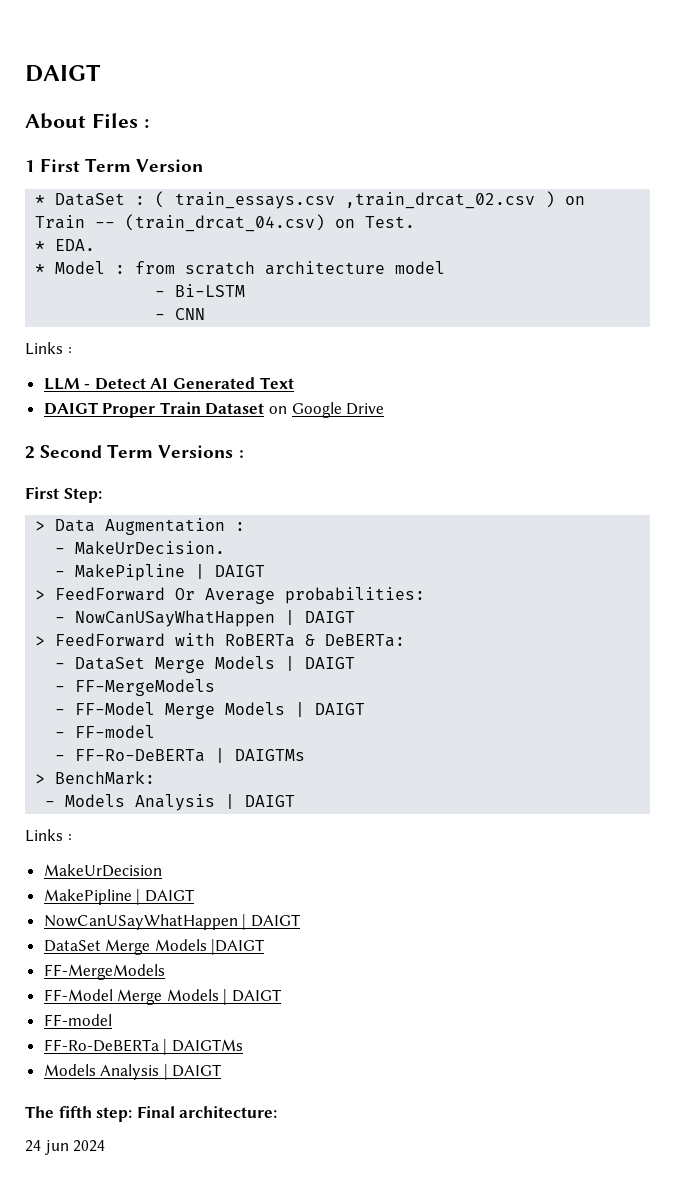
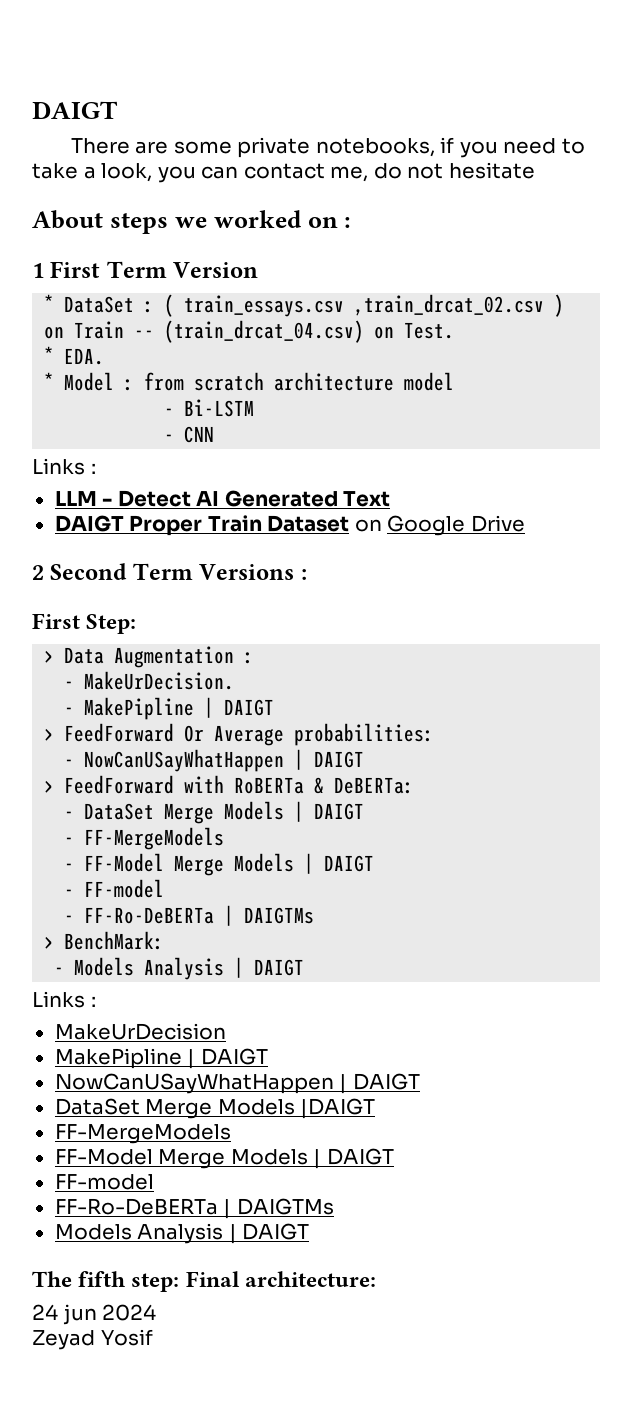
[25,64,101,82] [25,113,138,129] DAIGT // About Files -> [32,101,118,119] [70,137,585,158] [32,162,535,183] [32,210,338,234] DAIGT // There are some private notebooks, if you need to take a look, you can contact me, do not hesitate // About steps we worked on
(106, 1146) none -> [32,1329,153,1350] // Zeyad Yosif

